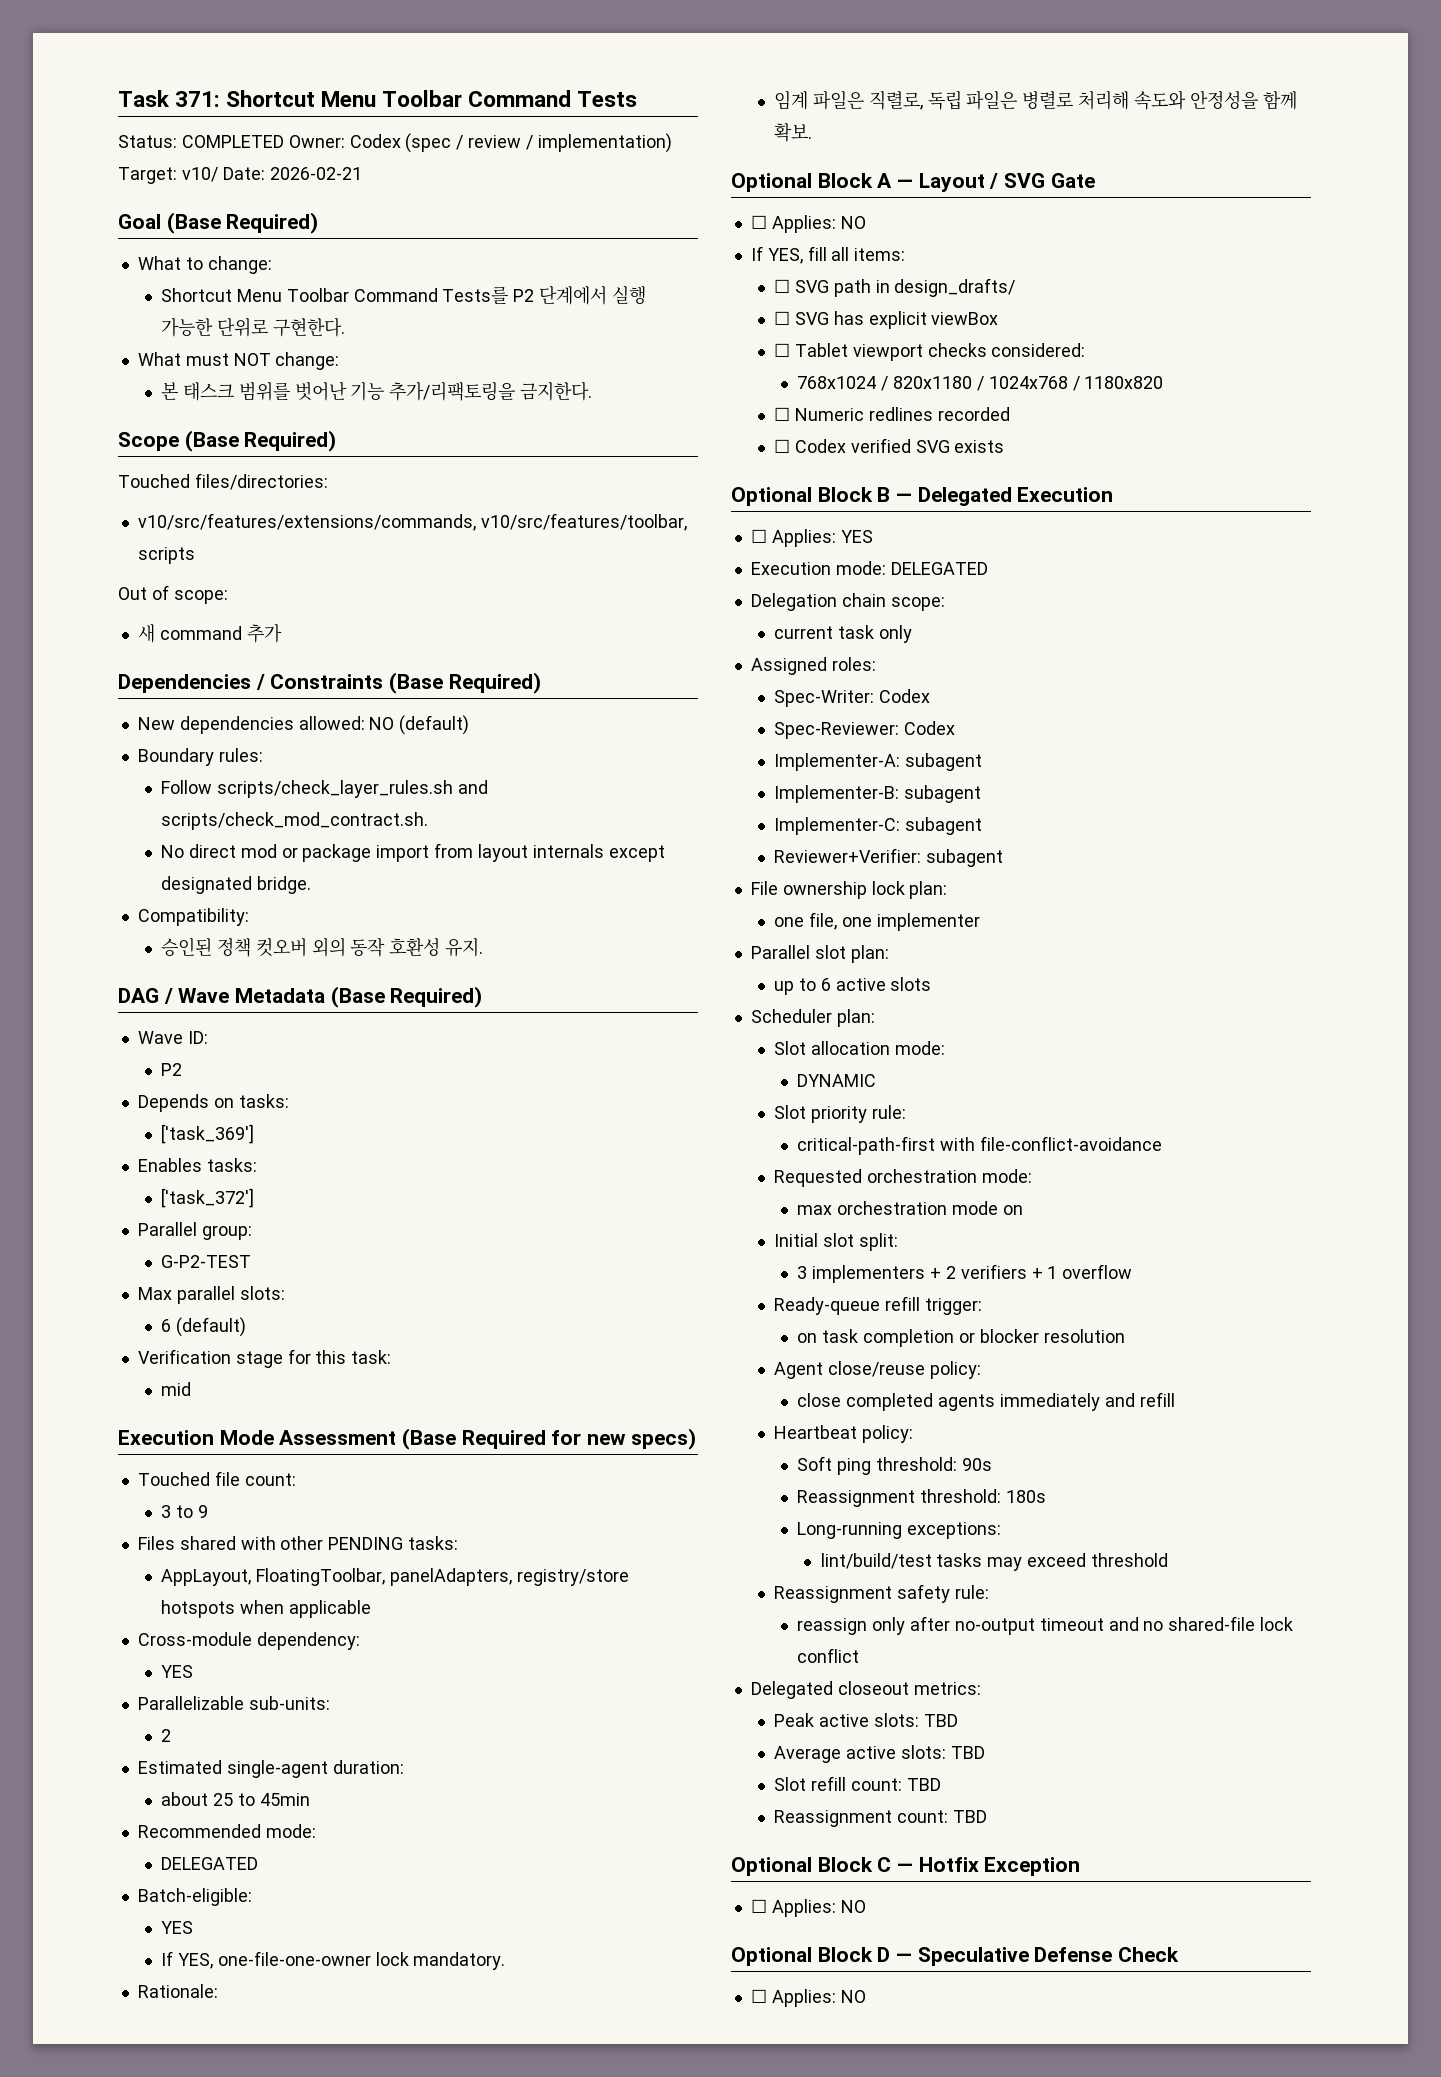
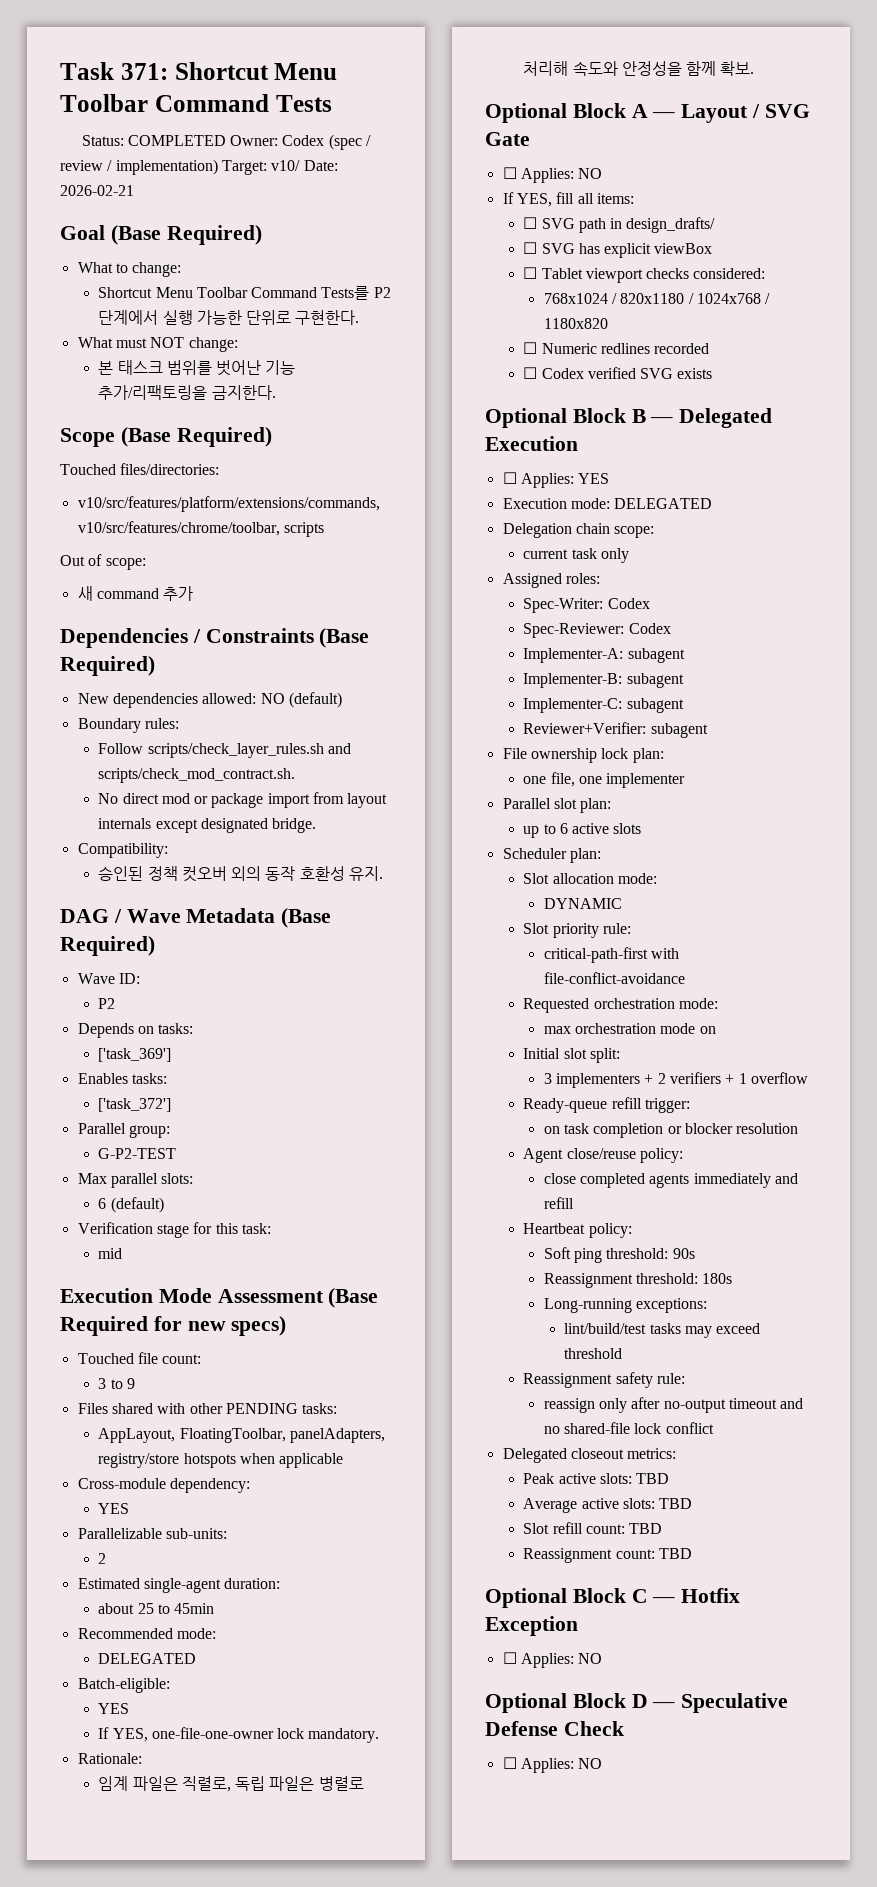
[137,513,687,531] v10/src/features/extensions/commands, v10/src/features/toolbar, -> [77,496,380,512] [77,521,280,536] v10/src/features/platform/extensions/commands, v10/src/features/chrome/toolbar,

